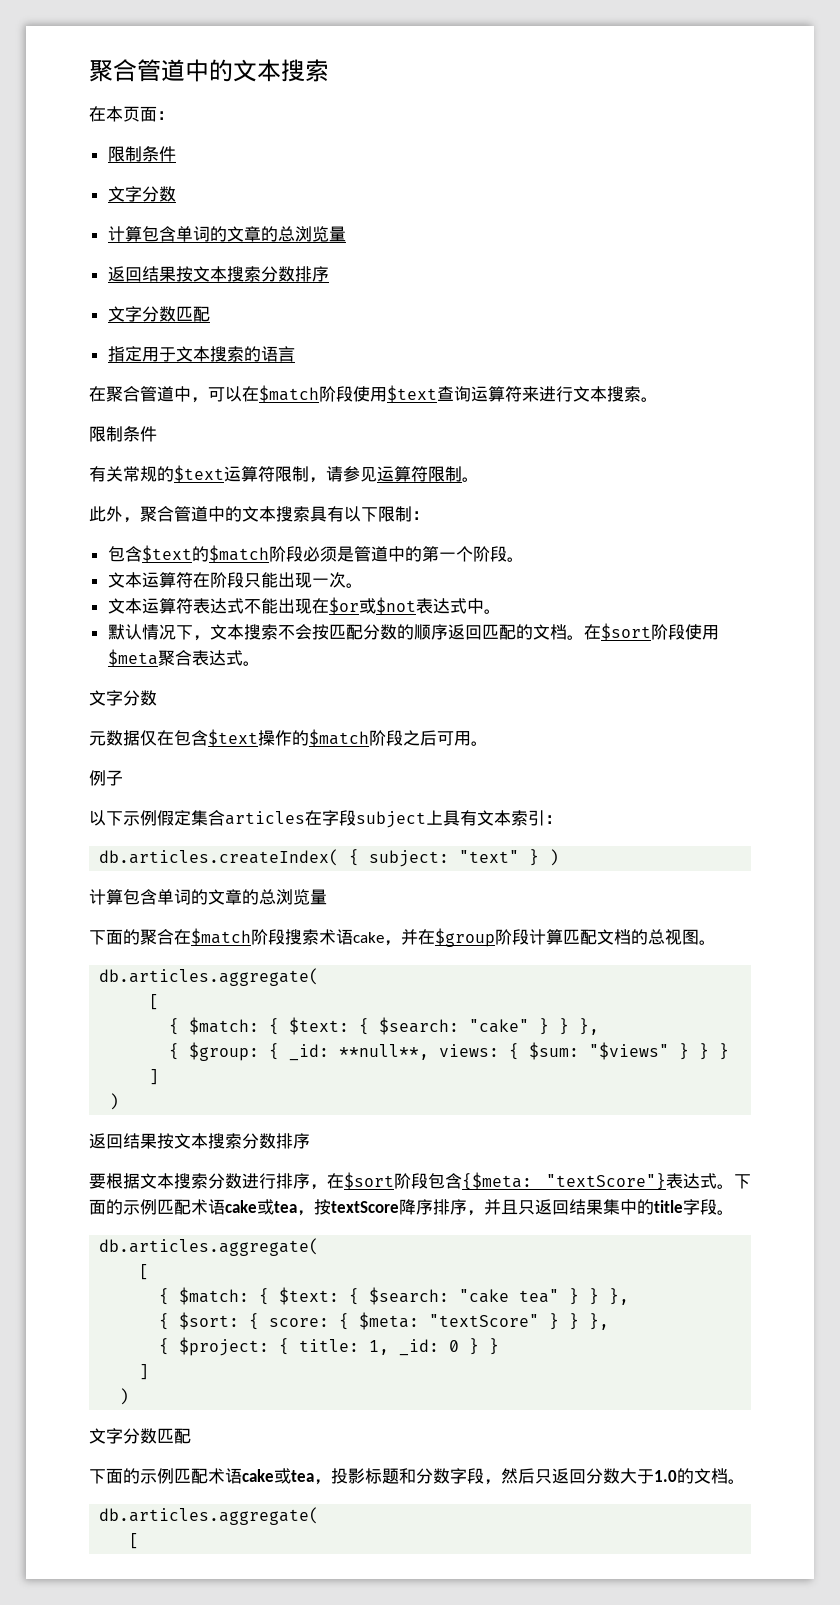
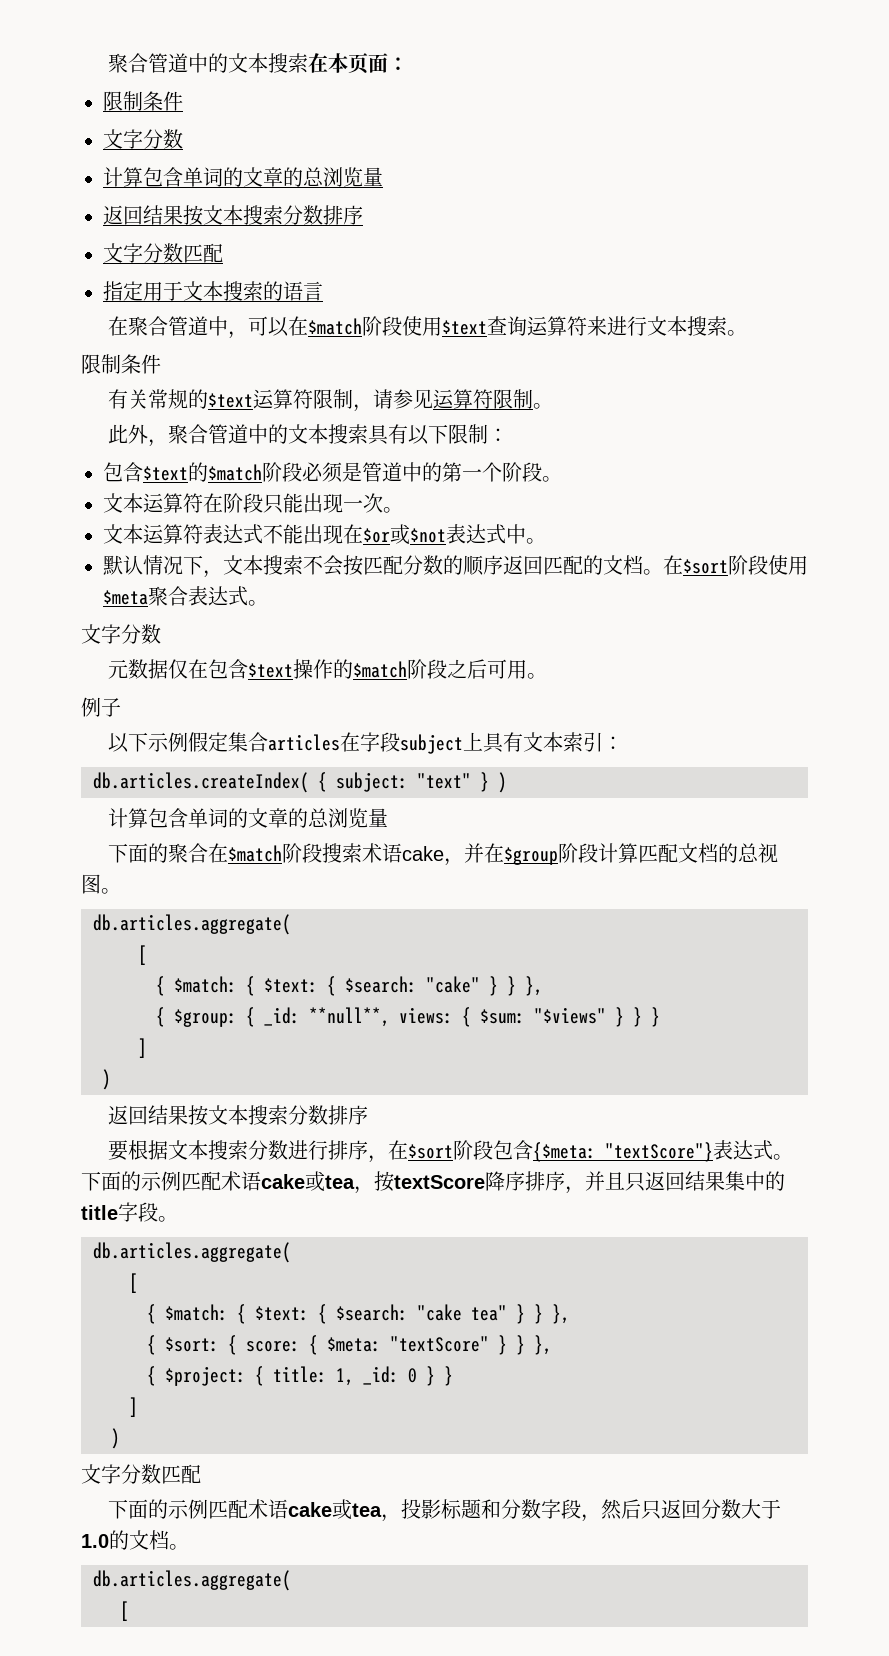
[89,59,329,82] 聚合管道中的文本搜索 // -> [107,53,308,73] 聚合管道中的文本搜索

